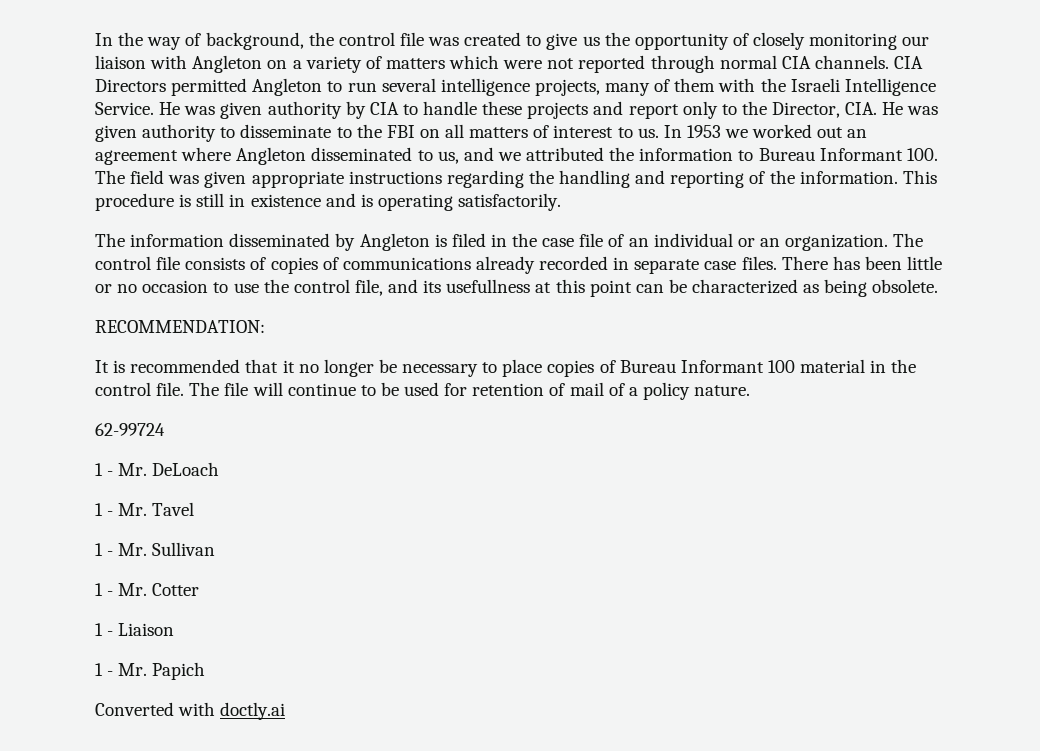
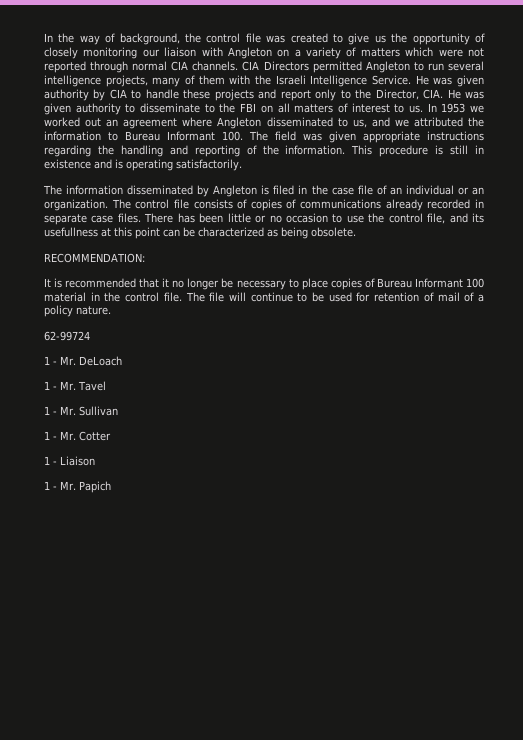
[95,702,286,720] // Converted with doctly.ai -> (111, 487) none

